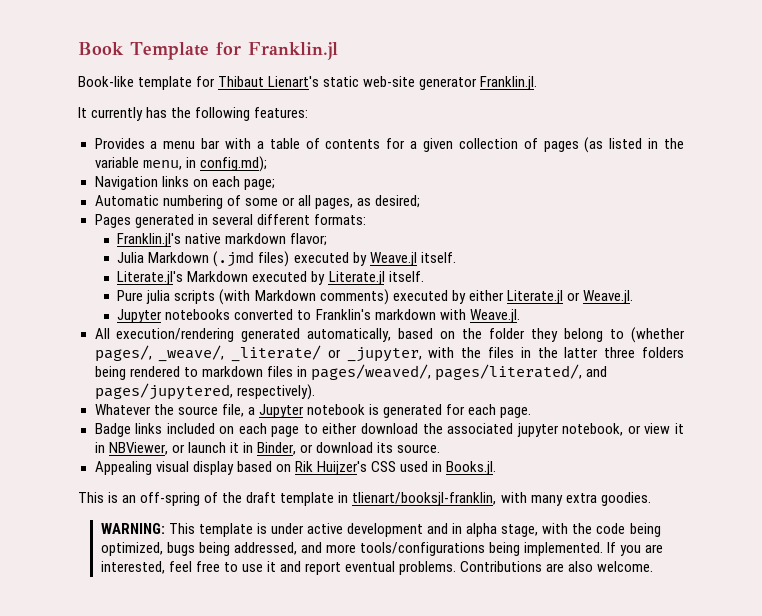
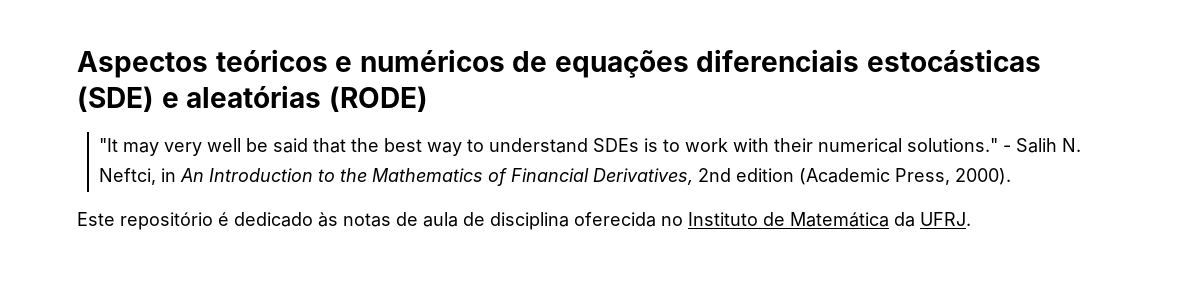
[78,42,338,60] [78,76,538,90] [78,107,309,121] [94,137,684,153] [94,156,267,172] [94,176,275,190] [94,195,420,209] [94,214,366,228] [117,233,328,247] [117,251,456,267] [117,271,424,285] [117,289,633,305] [117,309,520,323] [94,327,685,343] [94,345,684,362] [94,364,607,381] [94,383,315,400] [94,404,532,418] [94,423,685,437] [94,442,441,455] [94,461,497,475] [78,492,651,506] [100,523,661,537] [100,542,664,556] [100,561,654,575] Book Template for Franklin.jl // Book-like template for Thibaut Lienart's static web-site generator Franklin.jl. // It currently has the following features: // Provides a menu bar with a table of contents for a given collection of pages (as listed in the variable menu, in config.md); // Navigation links on each page; // Automatic numbering of some or all pages, as desired; // Pages generated in several different formats: // Franklin.jl's native markdown flavor; // Julia Markdown (.jmd files) executed by Weave.jl itself. // Literate.jl's Markdown executed by Literate.jl itself. // Pure julia scripts (with Markdown comments) executed by either Literate.jl or Weave.jl. // Jupyter notebooks converted to Franklin's markdown with Weave.jl. // All execution/rendering generated automatically, based on the folder they belong to (whether pages/, _weave/, _literate/ or _jupyter, with the files in the latter three folders being rendered to markdown files in pages/weaved/, pages/literated/, and pages/jupytered, respectively). // Whatever the source file, a Jupyter notebook is generated for each page. // Badge links included on each page to either download the associated jupyter notebook, or view it in NBViewer, or launch it in Binder, or download its source. // Appealing visual display based on Rik Huijzer's CSS used in Books.jl. // This is an off-spring of the draft template in tlienart/booksjl-franklin, with many extra goodies. // WARNING: This template is under active development and in alpha stage, with the code being optimized, bugs being addressed, and more tools/configurations being implemented. If you are interested, feel free to use it and report eventual problems. Contributions are also welcome. -> [77,49,1041,78] [77,85,428,112] [99,138,1082,156] [99,168,1012,186] [77,212,971,230] Aspectos teóricos e numéricos de equações diferenciais estocásticas (SDE) e aleatórias (RODE) // "It may very well be said that the best way to understand SDEs is to work with their numerical solutions." - Salih N. Neftci, in An Introduction to the Mathematics of Financial Derivatives, 2nd edition (Academic Press, 2000). // Este repositório é dedicado às notas de aula de disciplina oferecida no Instituto de Matemática da UFRJ.

